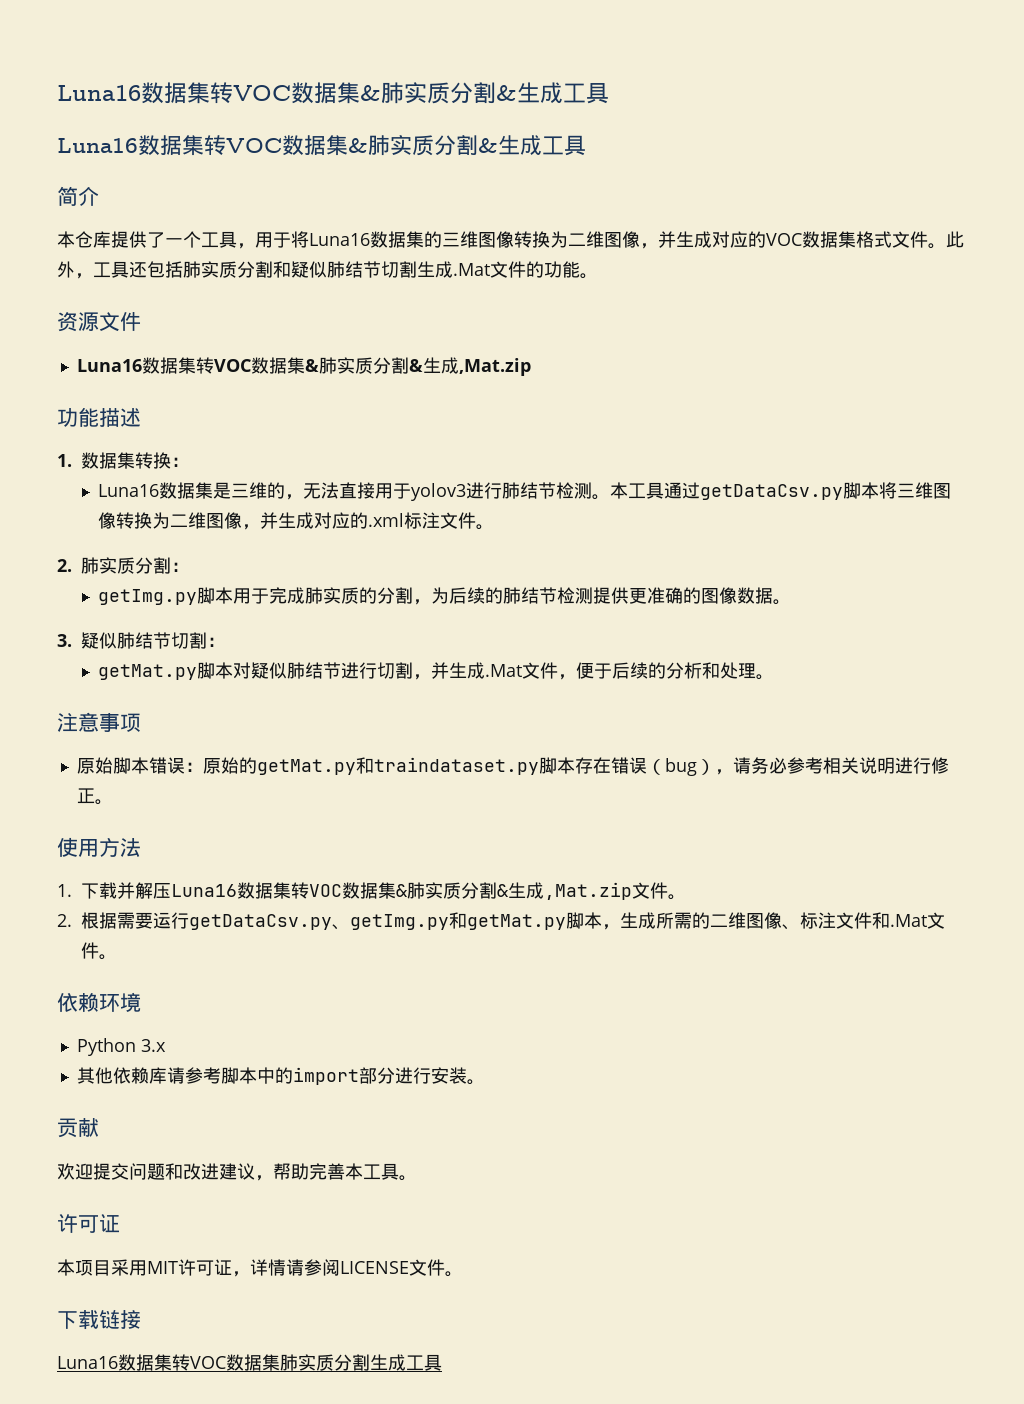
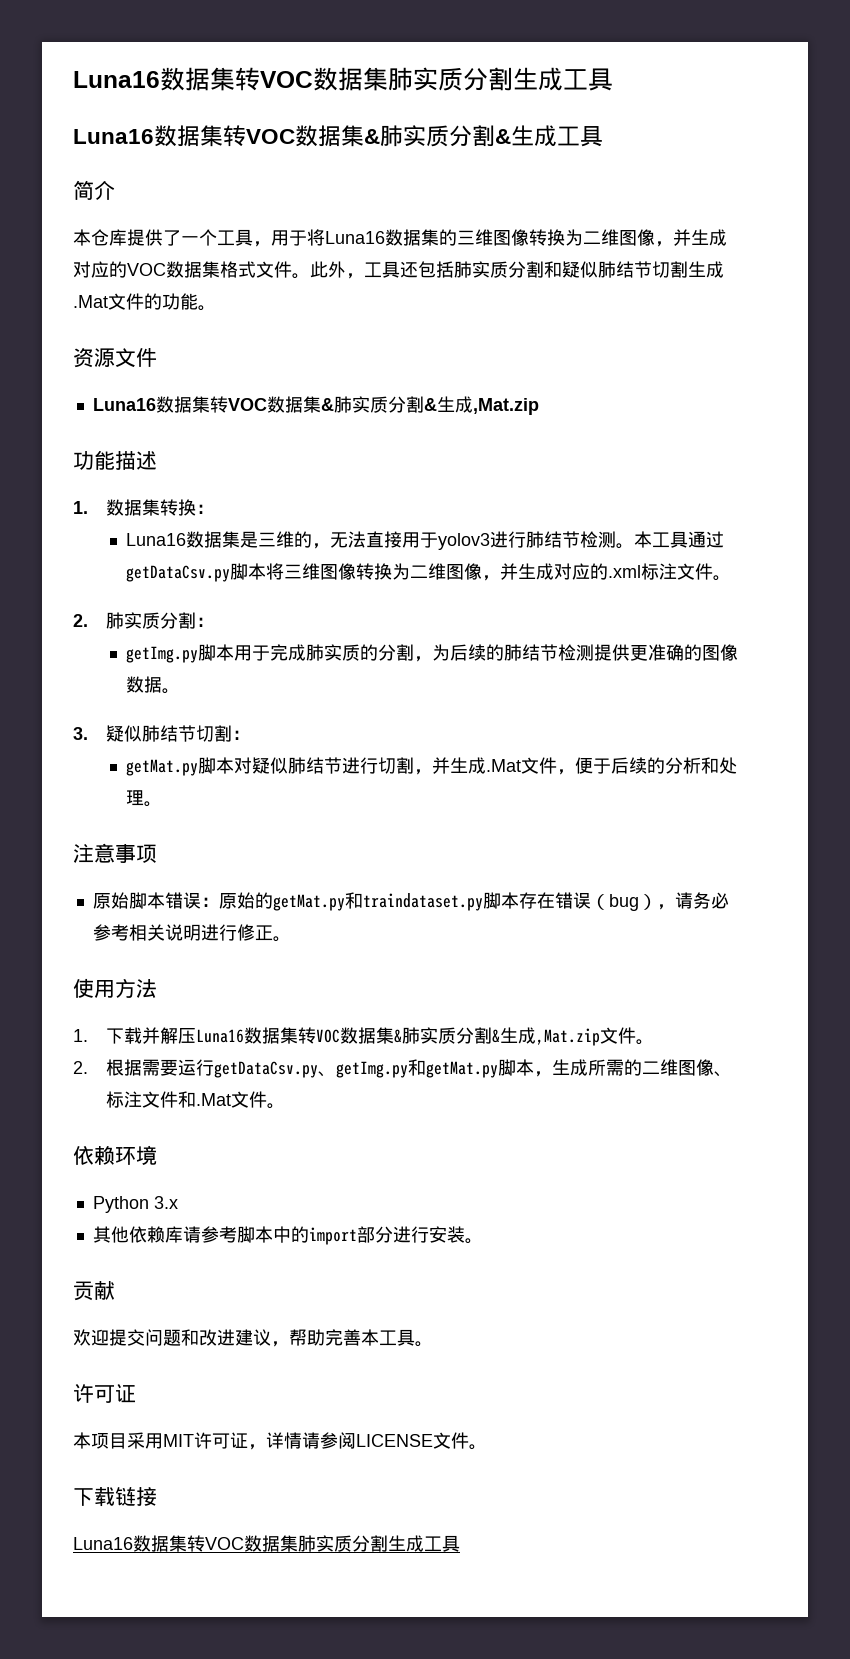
[57,82,517,104] Luna16数据集转VOC数据集&肺实质分割& -> [73,67,513,91] Luna16数据集转VOC数据集肺实质分割

